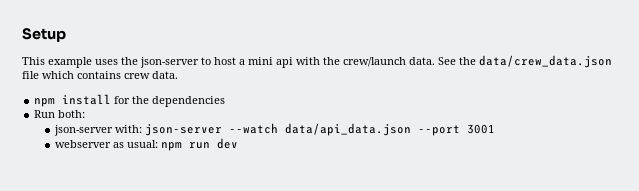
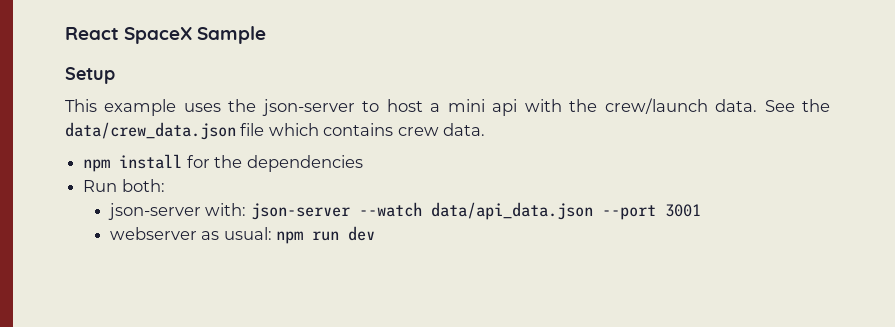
(22, 35) none -> [65,26,267,44] React SpaceX Sample //

